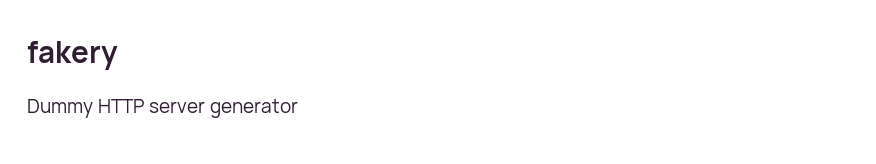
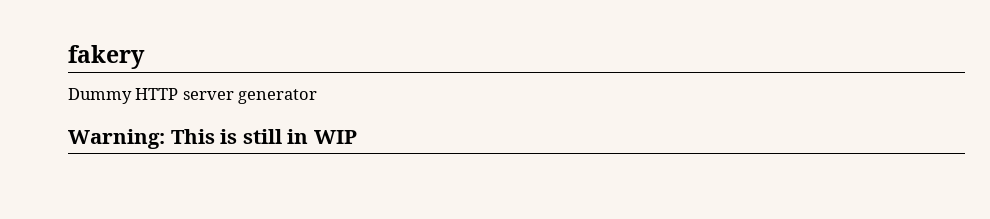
(299, 108) none -> [68,129,357,149] // Warning: This is still in WIP

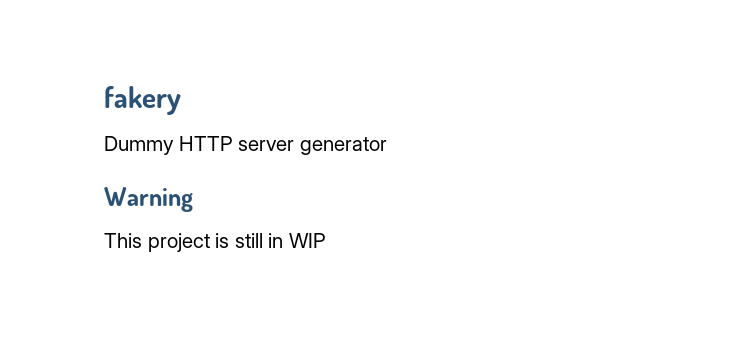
[68,129,215,149] Warning: This -> [104,187,193,212] [104,233,210,252] Warning // This project

